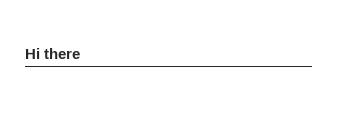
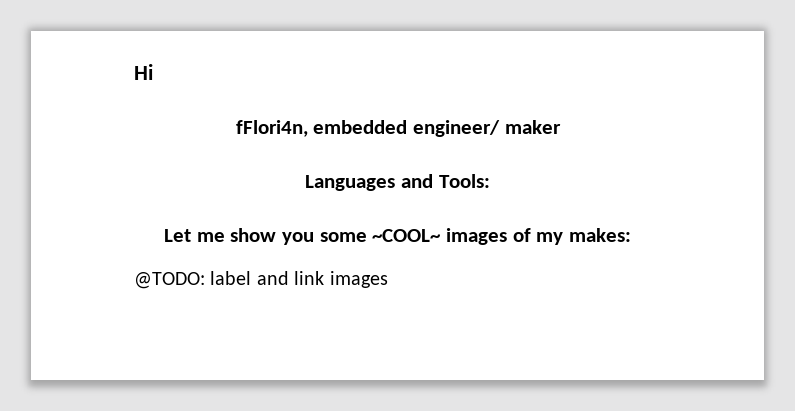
[44,48,81,59] there -> [235,120,561,137] [305,174,490,191] [163,228,632,245] [134,271,388,289] // fFlori4n, embedded engineer/ maker // Languages and Tools: // Let me show you some ~COOL~ images of my makes: // @TODO: label and link images

